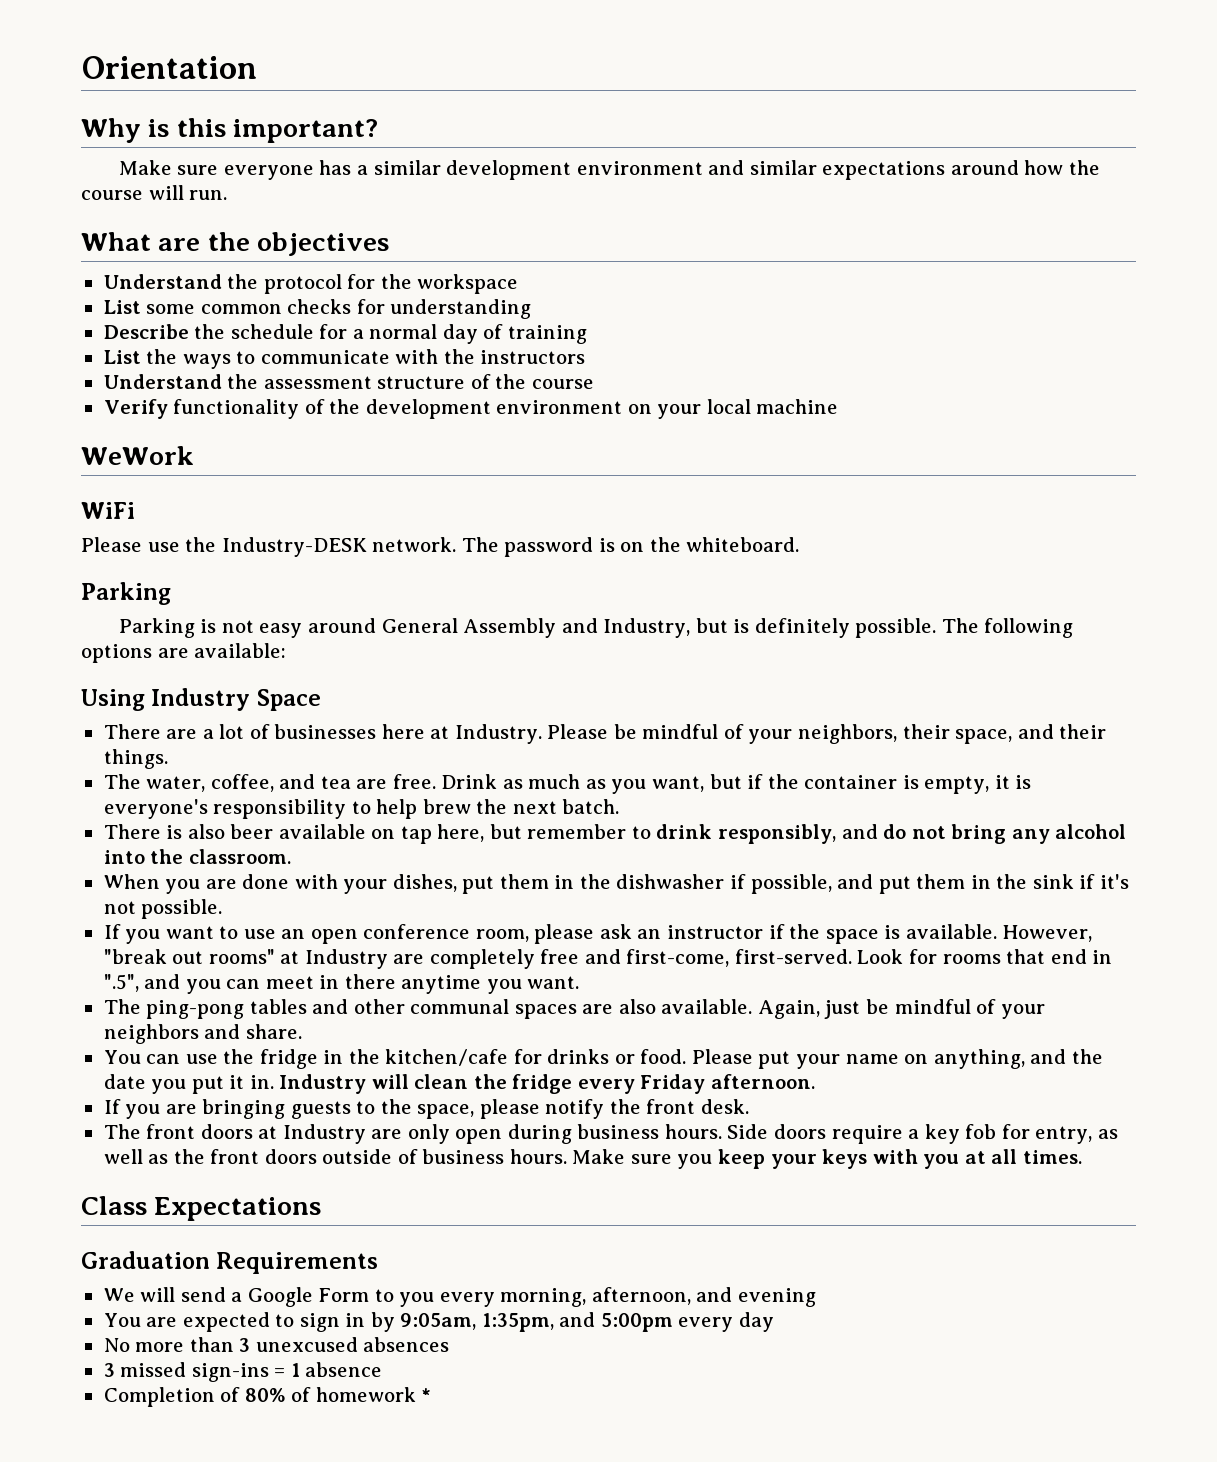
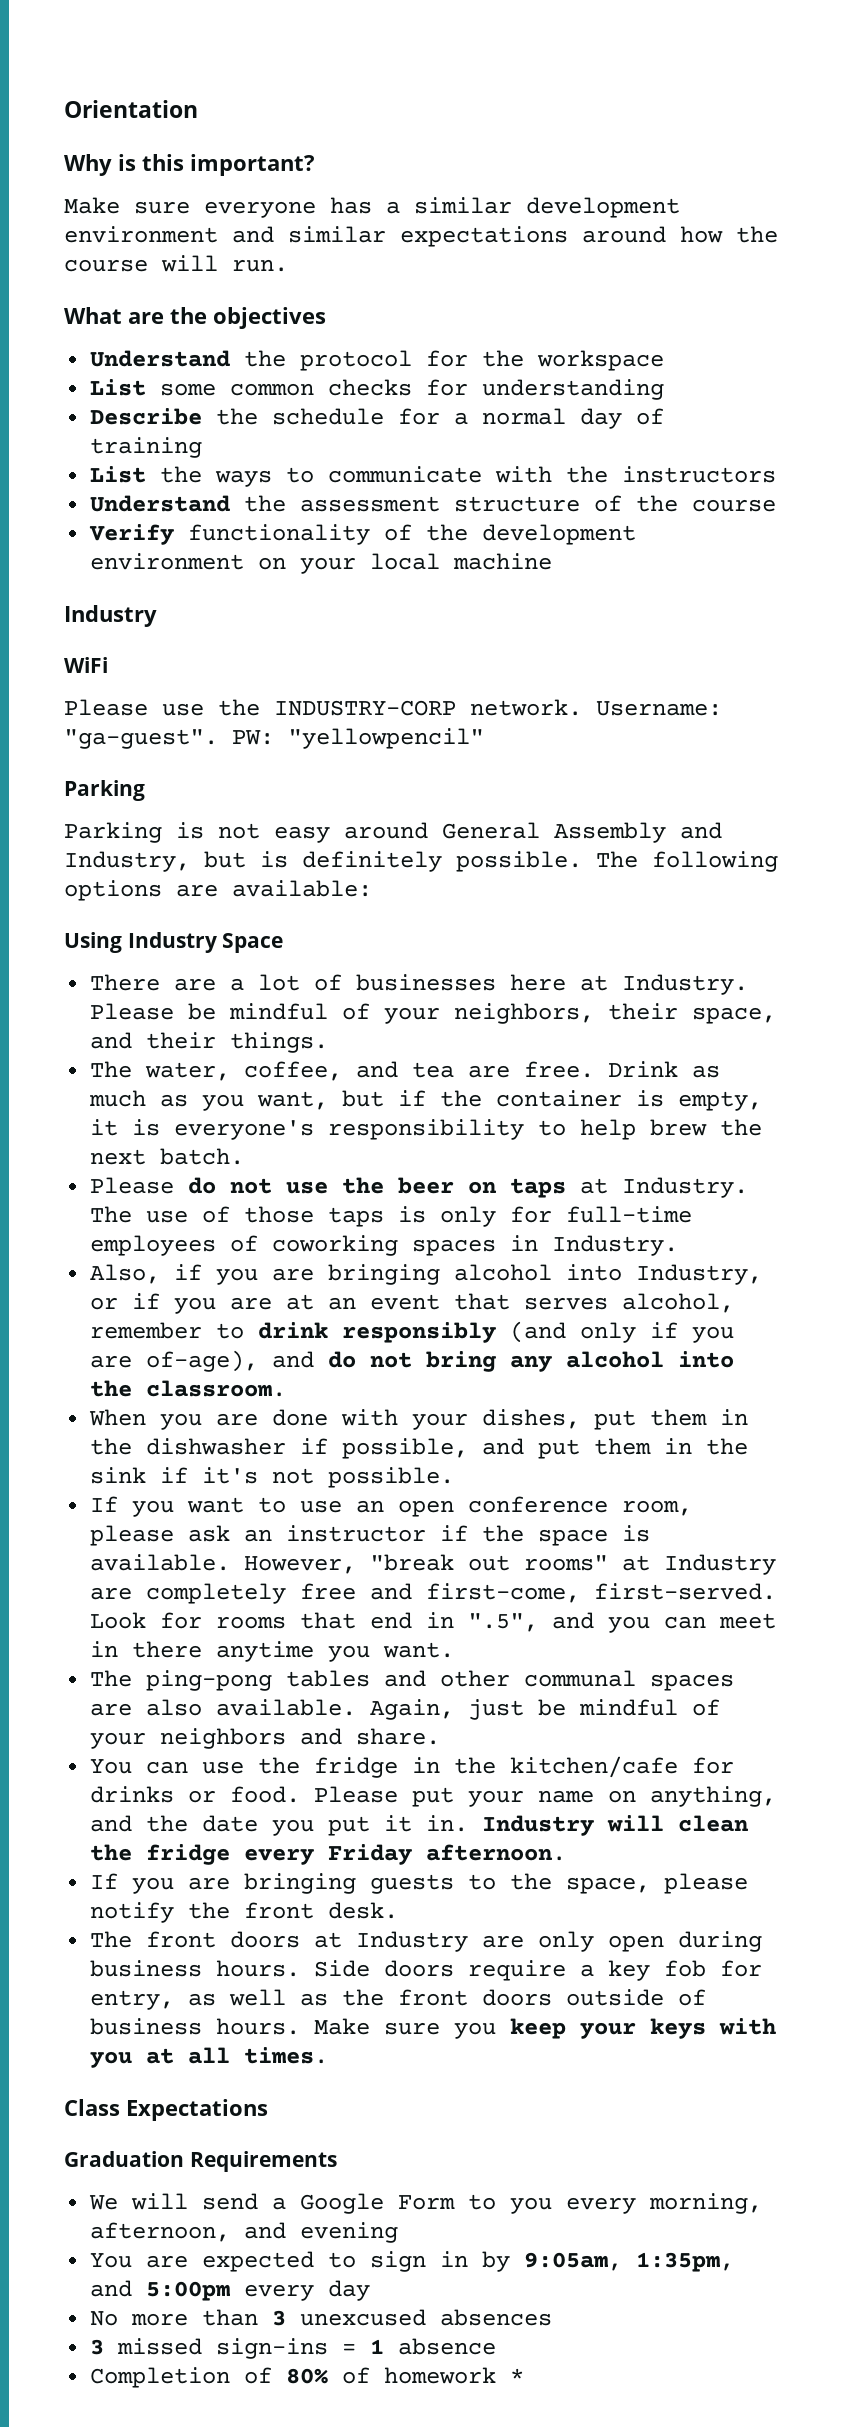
[81,446,194,465] WeWork -> [64,605,157,627] Industry
[221,537,800,557] Industry-DESK network. The password is on the whiteboard. -> [274,699,722,716] [64,728,484,749] INDUSTRY-CORP network. Username: "ga-guest". PW: "yellowpencil"
[103,824,836,844] There is also beer available on tap here, but remember to drink responsibly, -> [90,1177,749,1198] [90,1206,693,1227] [90,1235,679,1256] [90,1264,763,1285] [90,1293,735,1314] [90,1321,735,1343] [90,1350,259,1372] Please do not use the beer on taps at Industry. The use of those taps is only for full-time employees of coworking spaces in Industry. // Also, if you are bringing alcohol into Industry, or if you are at an event that serves alcohol, remember to drink responsibly (and only if you are of-age),

